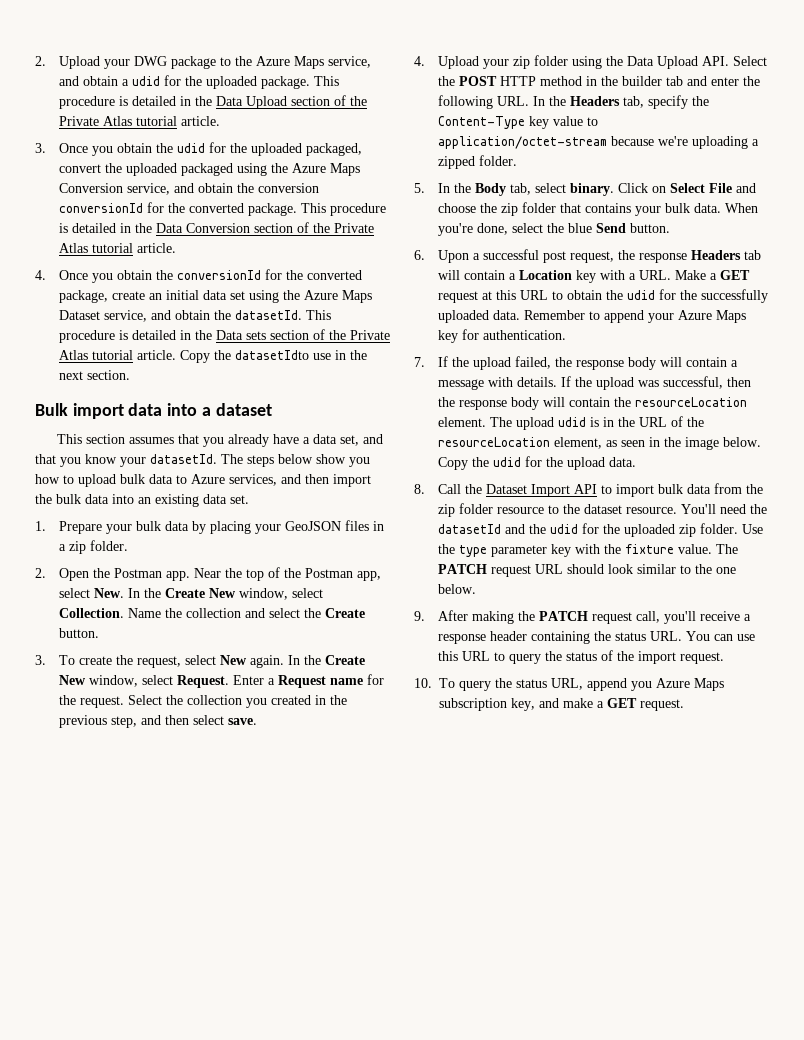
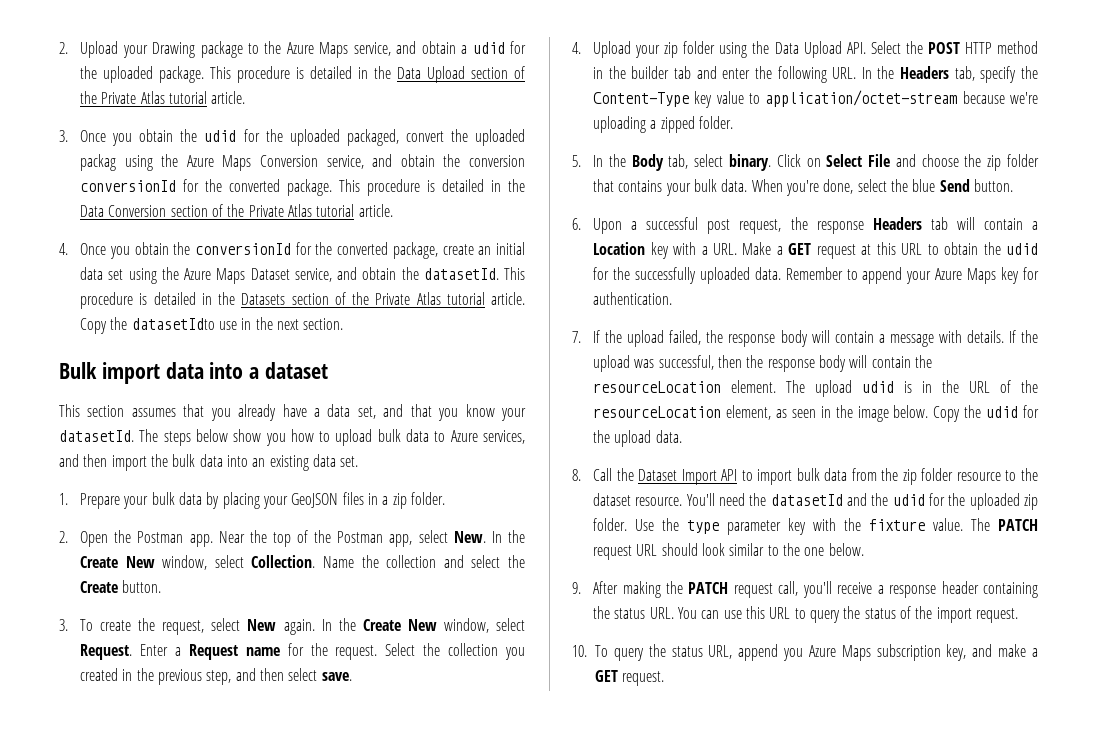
[133,56,167,66] DWG -> [152,42,196,58] Drawing
[180,163,233,176] packaged -> [80,154,117,171] packag
[215,330,266,340] Data sets -> [241,293,286,305] Datasets

